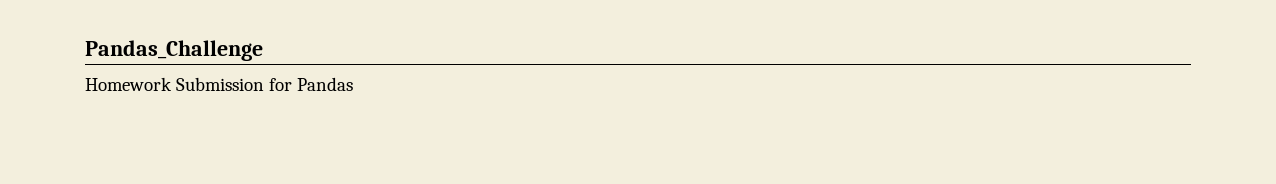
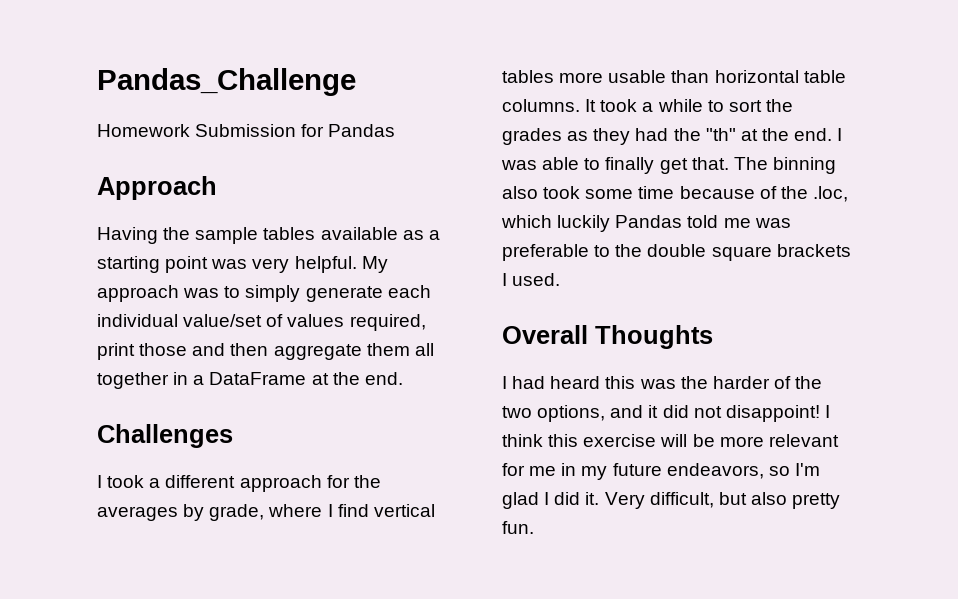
(354, 84) none -> [97,176,217,200] [97,227,440,244] [97,256,388,273] [97,285,431,302] [97,314,426,331] [97,343,434,360] [97,372,403,389] [97,424,233,448] [97,475,381,492] [97,504,435,521] [502,70,846,83] [502,99,793,112] [502,128,843,145] [501,157,836,174] [502,186,848,202] [501,215,791,232] [502,244,851,261] [502,273,561,286] [502,325,713,349] [502,376,823,389] [502,405,830,422] [502,434,839,447] [502,463,820,480] [502,492,841,509] [502,521,534,534] // Approach // Having the sample tables available as a starting point was very helpful. My approach was to simply generate each individual value/set of values required, print those and then aggregate them all together in a DataFrame at the end. // Challenges // I took a different approach for the averages by grade, where I find vertical tables more usable than horizontal table columns. It took a while to sort the grades as they had the "th" at the end. I was able to finally get that. The binning also took some time because of the .loc, which luckily Pandas told me was preferable to the double square brackets I used. // Overall Thoughts // I had heard this was the harder of the two options, and it did not disappoint! I think this exercise will be more relevant for me in my future endeavors, so I'm glad I did it. Very difficult, but also pretty fun.

